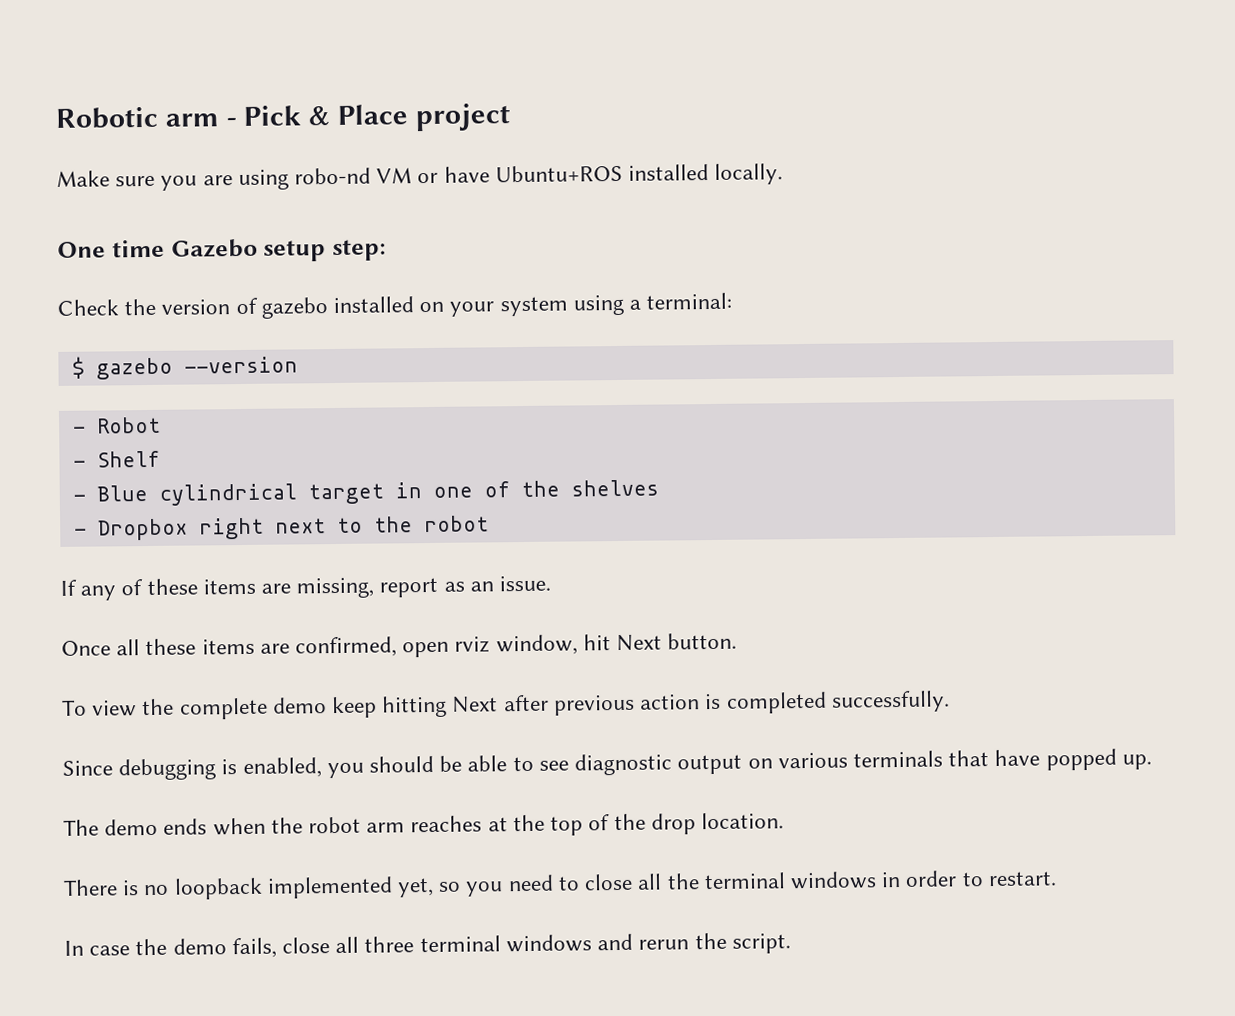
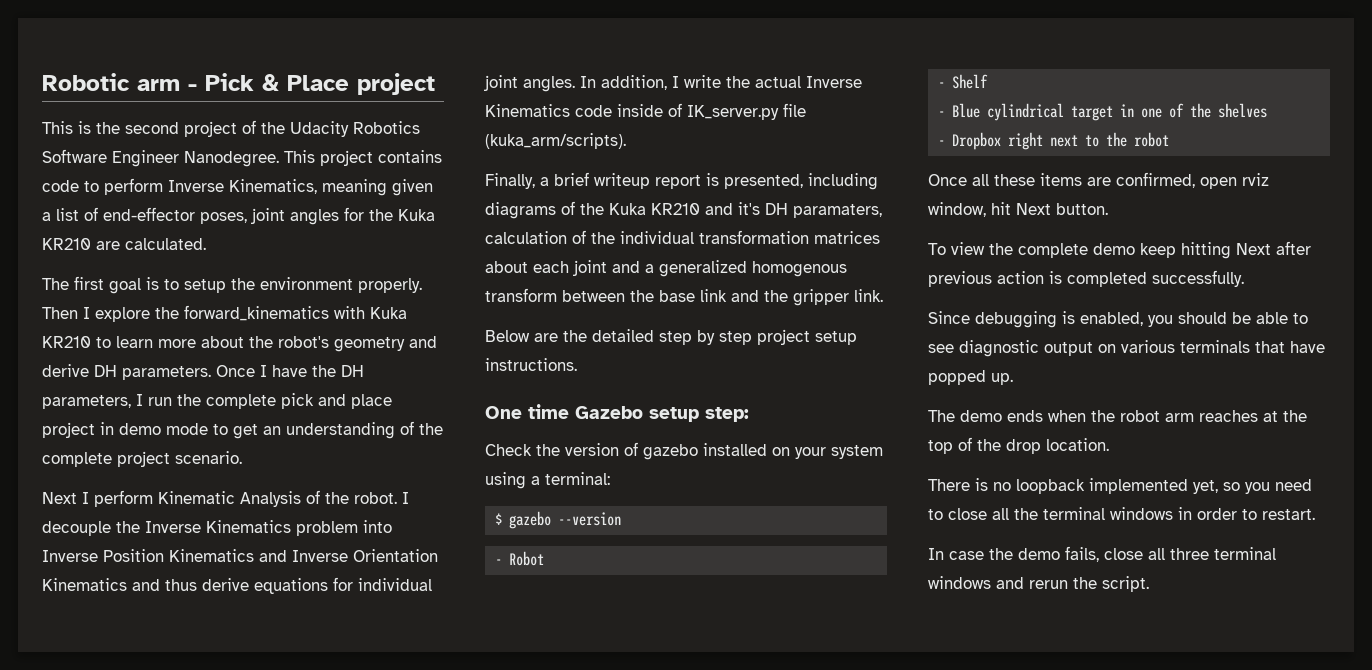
[56,163,784,191] Make sure you are using robo-nd VM or have Ubuntu+ROS installed locally. -> [42,120,420,137] [42,149,442,167] [42,178,433,196] [42,207,435,225] [42,238,206,250] [42,276,422,294] [42,305,407,322] [42,336,437,352] [42,364,364,380] [42,393,392,409] [42,421,443,439] [42,451,242,467] [42,490,409,507] [42,520,392,536] [42,549,438,562] [42,577,432,594] [484,75,862,92] [485,103,806,120] [485,133,626,149] [485,172,878,190] [485,201,882,219] [485,230,880,244] [485,260,847,277] [485,288,883,306] [485,329,857,345] [485,358,577,371] This is the second project of the Udacity Robotics Software Engineer Nanodegree. This project contains code to perform Inverse Kinematics, meaning given a list of end-effector poses, joint angles for the Kuka KR210 are calculated. // The first goal is to setup the environment properly. Then I explore the forward_kinematics with Kuka KR210 to learn more about the robot's geometry and derive DH parameters. Once I have the DH parameters, I run the complete pick and place project in demo mode to get an understanding of the complete project scenario. // Next I perform Kinematic Analysis of the robot. I decouple the Inverse Kinematics problem into Inverse Position Kinematics and Inverse Orientation Kinematics and thus derive equations for individual joint angles. In addition, I write the actual Inverse Kinematics code inside of IK_server.py file (kuka_arm/scripts). // Finally, a brief writeup report is presented, including diagrams of the Kuka KR210 and it's DH paramaters, calculation of the individual transformation matrices about each joint and a generalized homogenous transform between the base link and the gripper link. // Below are the detailed step by step project setup instructions.
[60,575,552,601] // If any of these items are missing, report as an issue. -> (1170, 139) none

